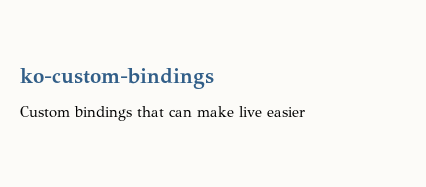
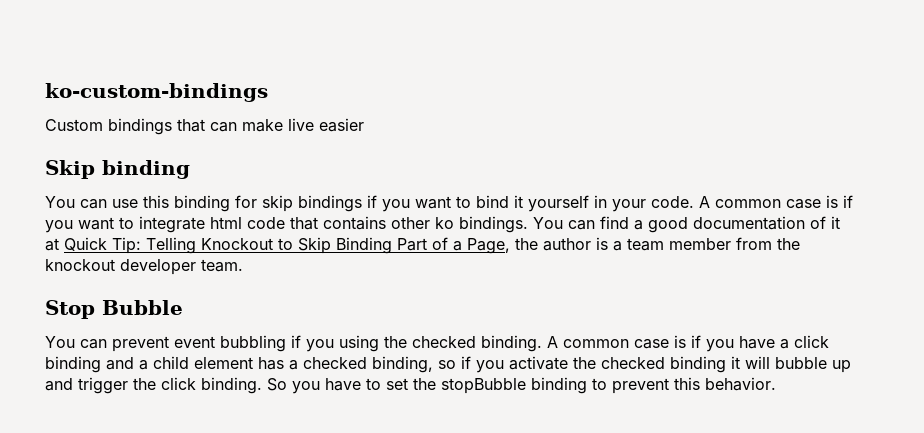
(305, 112) none -> [45,160,190,179] [45,195,853,212] [45,216,840,233] [45,237,800,254] [45,259,243,275] [45,300,183,319] [45,335,829,352] [45,356,851,373] [45,377,776,394] // Skip binding // You can use this binding for skip bindings if you want to bind it yourself in your code. A common case is if you want to integrate html code that contains other ko bindings. You can find a good documentation of it at Quick Tip: Telling Knockout to Skip Binding Part of a Page, the author is a team member from the knockout developer team. // Stop Bubble // You can prevent event bubbling if you using the checked binding. A common case is if you have a click binding and a child element has a checked binding, so if you activate the checked binding it will bubble up and trigger the click binding. So you have to set the stopBubble binding to prevent this behavior.

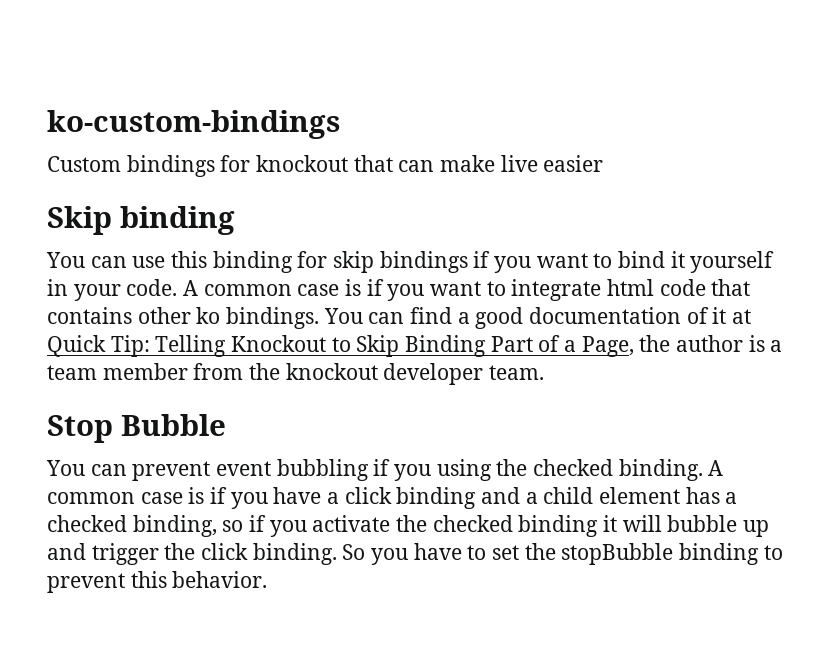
(172, 126) none -> [220,155,349,172] for knockout

